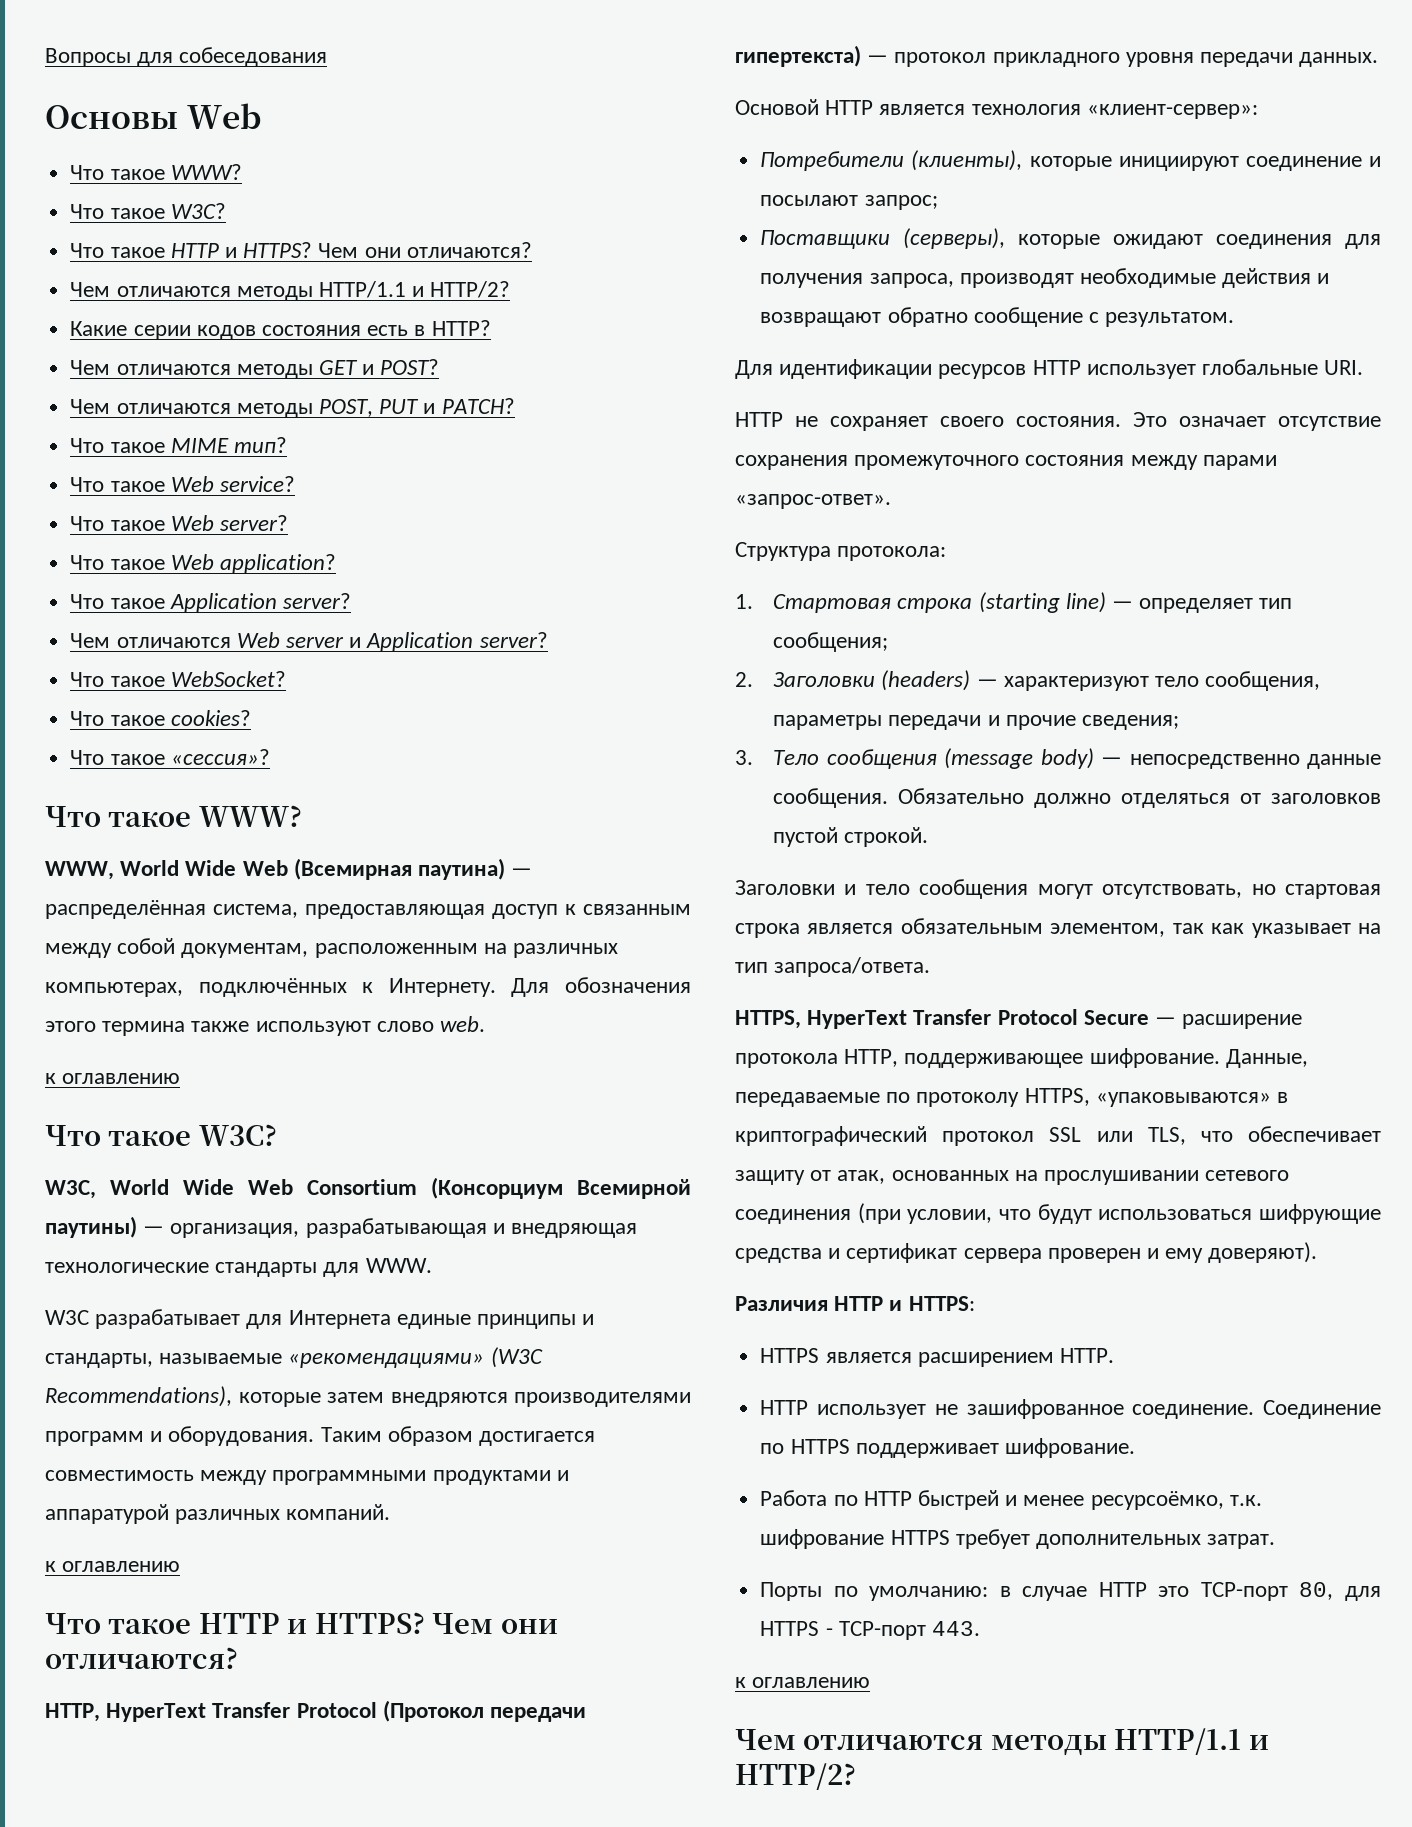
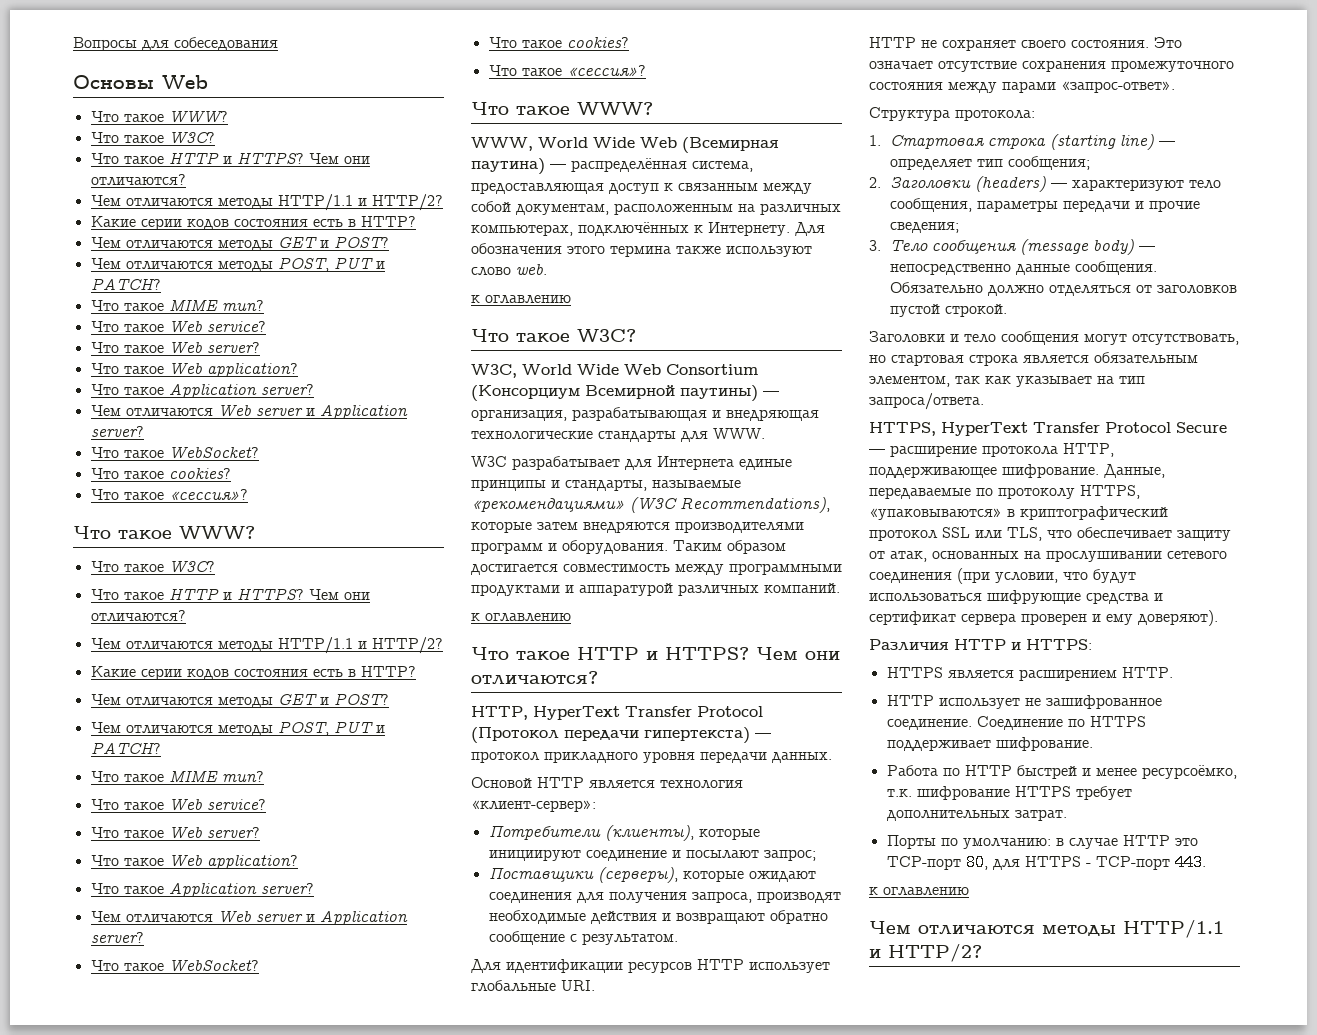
(302, 816) none -> [90,560,215,573] [90,588,370,600] [90,610,186,622] [90,637,443,654] [90,666,416,680] [90,693,389,708] [90,721,385,736] [90,742,161,754] [90,770,264,782] [90,798,266,811] [90,826,260,839] [90,854,298,869] [90,883,314,897] [90,910,408,925] [90,932,144,943] [90,959,259,972] [488,37,629,48] [488,65,646,77] [471,102,653,115] // Что такое W3C? // Что такое HTTP и HTTPS? Чем они отличаются? // Чем отличаются методы HTTP/1.1 и HTTP/2? // Какие серии кодов состояния есть в HTTP? // Чем отличаются методы GET и POST? // Чем отличаются методы POST, PUT и PATCH? // Что такое MIME тип? // Что такое Web service? // Что такое Web server? // Что такое Web application? // Что такое Application server? // Чем отличаются Web server и Application server? // Что такое WebSocket? // Что такое cookies? // Что такое «сессия»? // Что такое WWW?

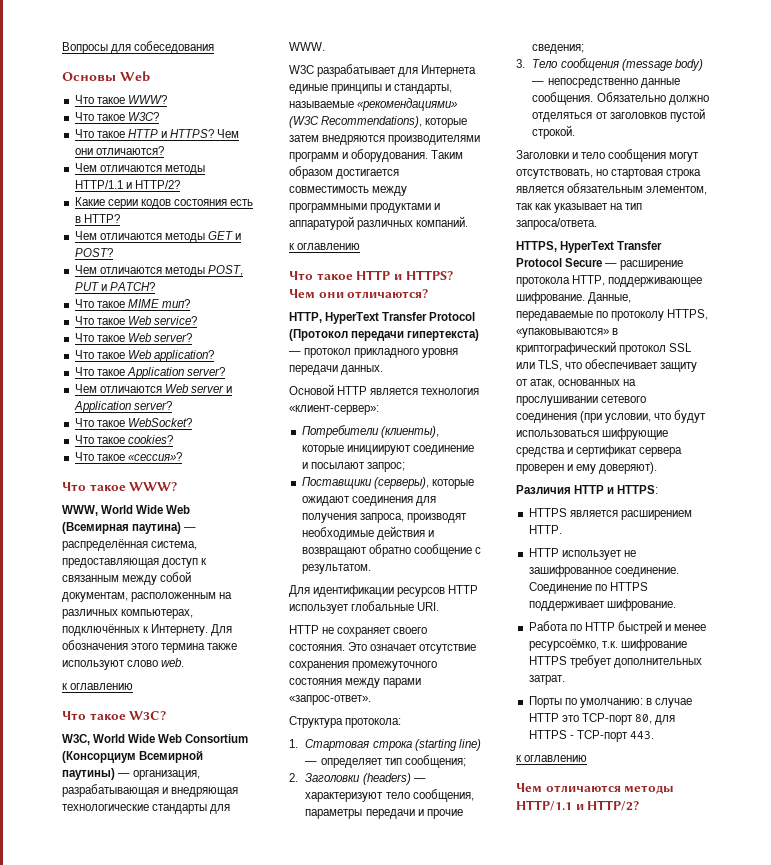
[90,560,215,573] [90,588,370,600] [90,610,186,622] [90,637,443,654] [90,666,416,680] [90,693,389,708] [90,721,385,736] [90,742,161,754] [90,770,264,782] [90,798,266,811] [90,826,260,839] [90,854,298,869] [90,883,314,897] [90,910,408,925] [90,932,144,943] [90,959,259,972] [488,37,629,48] [488,65,646,77] [471,102,653,115] // Что такое W3C? // Что такое HTTP и HTTPS? Чем они отличаются? // Чем отличаются методы HTTP/1.1 и HTTP/2? // Какие серии кодов состояния есть в HTTP? // Чем отличаются методы GET и POST? // Чем отличаются методы POST, PUT и PATCH? // Что такое MIME тип? // Что такое Web service? // Что такое Web server? // Что такое Web application? // Что такое Application server? // Чем отличаются Web server и Application server? // Что такое WebSocket? // Что такое cookies? // Что такое «сессия»? // Что такое WWW? -> (178, 486) none

